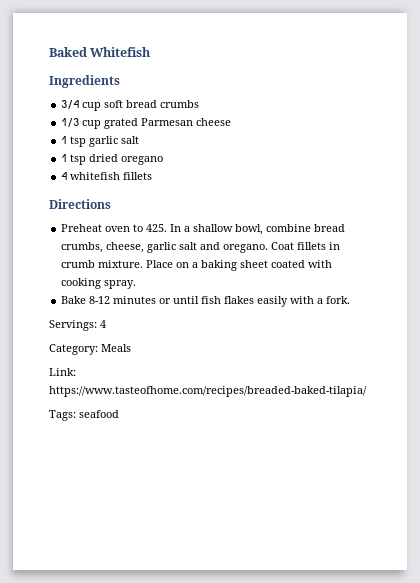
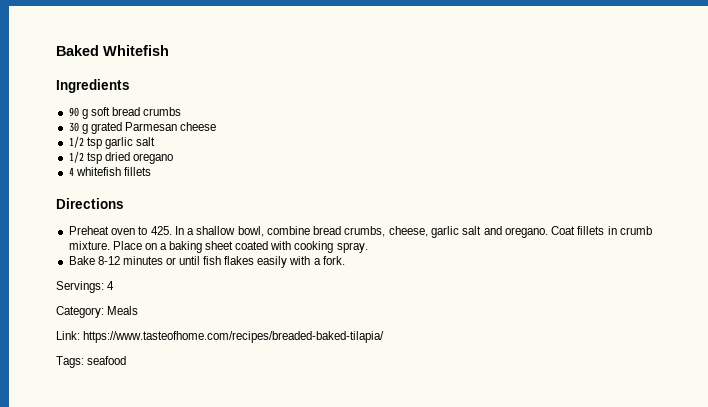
[61,100,102,111] 3/4 cup -> [68,107,88,119] 90 g
[61,118,102,129] 1/3 cup -> [68,122,88,134] 30 g
[61,136,68,144] 1 -> [68,136,84,148] 1/2
[61,154,68,162] 1 -> [68,151,84,163] 1/2

